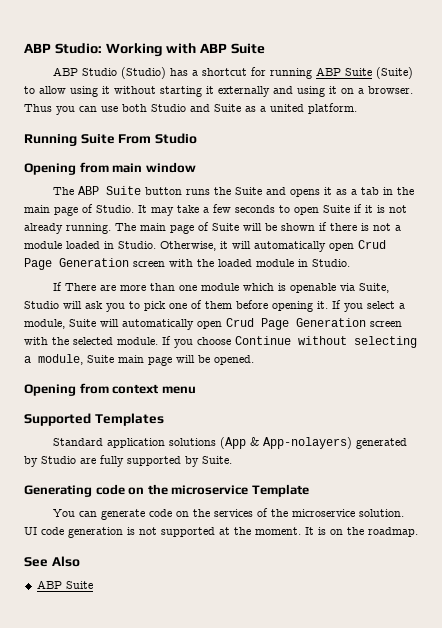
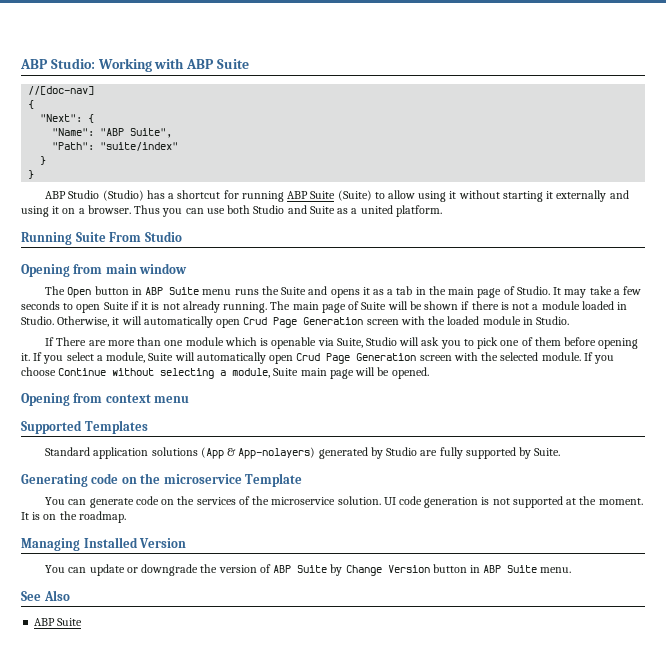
(265, 48) none -> [28,86,95,95] [28,100,35,109] [40,114,95,123] [52,128,173,138] [52,142,179,151] [40,156,47,165] [28,170,35,179] // //[doc-nav] // { // "Next": { // "Name": "ABP Suite", // "Path": "suite/index" // } // }
[77,186,182,195] ABP Suite button -> [67,286,232,298] Open button in ABP Suite menu
(418, 532) none -> [21,537,187,551] [45,564,572,576] // Managing Installed Version // You can update or downgrade the version of ABP Suite by Change Version button in ABP Suite menu.

